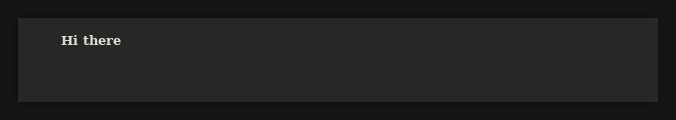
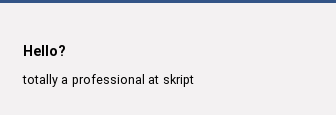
[61,35,121,45] Hi there -> [23,45,66,56] [22,74,194,87] Hello? // totally a professional at skript

